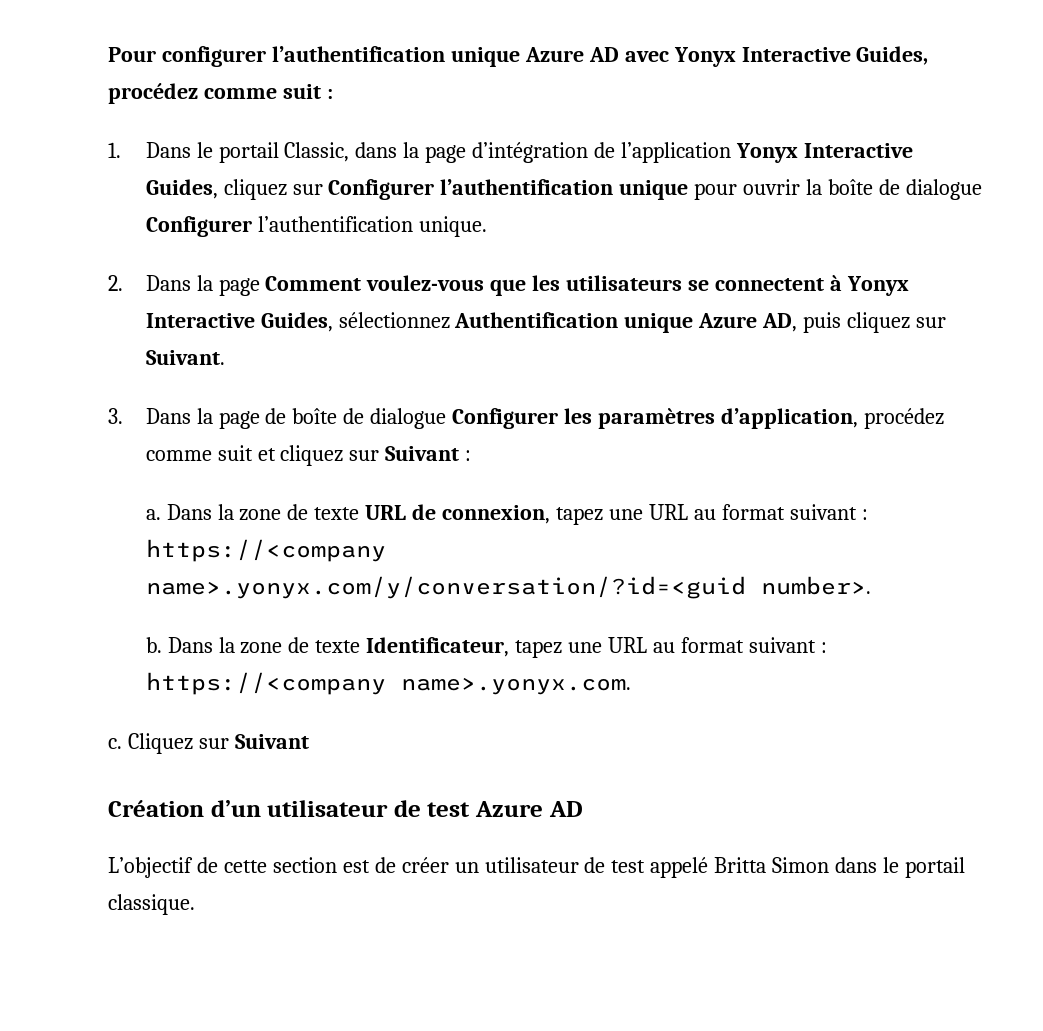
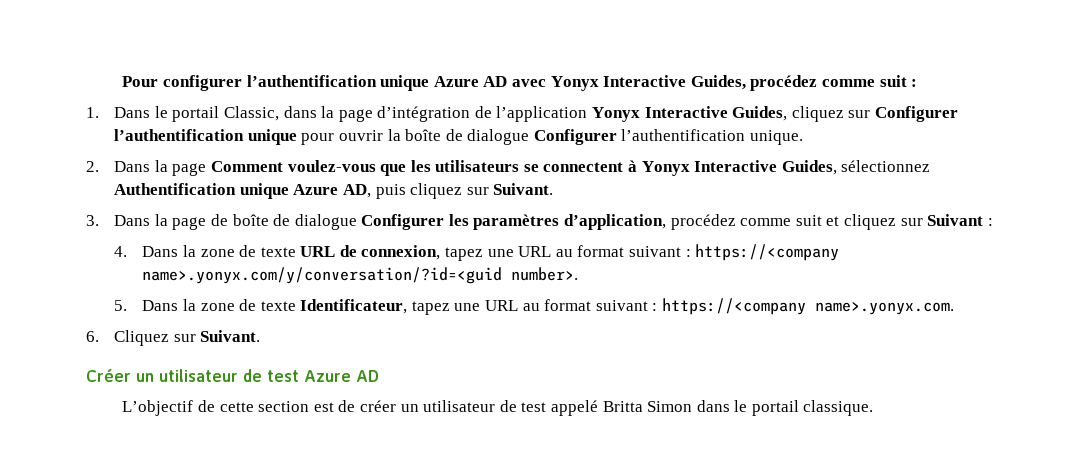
[145,509,161,520] a. -> [114,246,128,257] 4.
[145,637,162,653] b. -> [114,300,128,311] 5.
[108,738,122,749] c. -> [86,331,99,342] 6.
[234,734,309,749] [108,800,261,817] Suivant // Création d’un -> [200,330,261,342] [86,369,154,382] Suivant. // Créer un

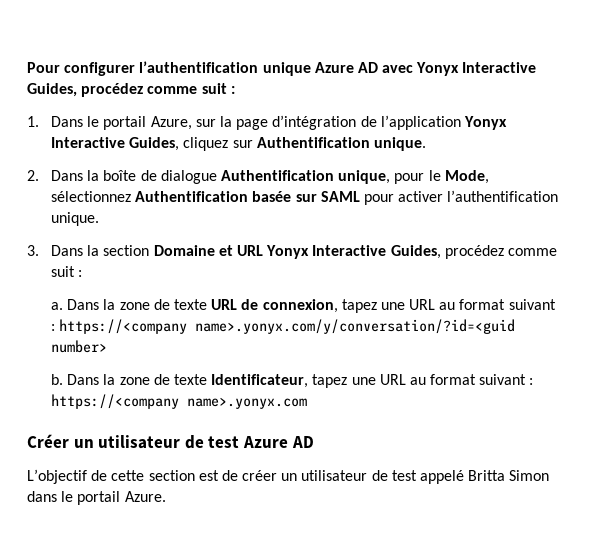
[223,106,317,121] Classic, dans -> [150,116,216,130] Azure, sur
[875,106,959,122] [114,129,617,145] Configurer l’authentification unique pour ouvrir la boîte de dialogue Configurer -> [256,137,426,151] [27,170,489,184] [51,191,444,205] Authentification unique. // 2. Dans la boîte de dialogue Authentification unique, pour le Mode, sélectionnez Authentification basée sur SAML pour activer
[86,160,931,176] [114,183,554,199] [86,214,993,230] [114,246,128,257] 2. Dans la page Comment voulez-vous que les utilisateurs se connectent à Yonyx Interactive Guides, sélectionnez Authentification unique Azure AD, puis cliquez sur Suivant. // 3. Dans la page de boîte de dialogue Configurer les paramètres d’application, procédez comme suit et cliquez sur Suivant : // 4. -> [27,245,557,259] [51,266,83,277] [51,302,64,310] 3. Dans la section Domaine et URL Yonyx Interactive Guides, procédez comme suit : // a.
[511,267,579,281] [114,300,128,311] number>. // 5. -> [51,340,108,353] [51,374,64,385] number> // b.
[815,302,955,315] [86,330,261,346] name>.yonyx.com. // 6. Cliquez sur Suivant. -> [187,397,308,409] name>.yonyx.com
[803,400,874,416] classique. -> [124,491,166,502] Azure.

